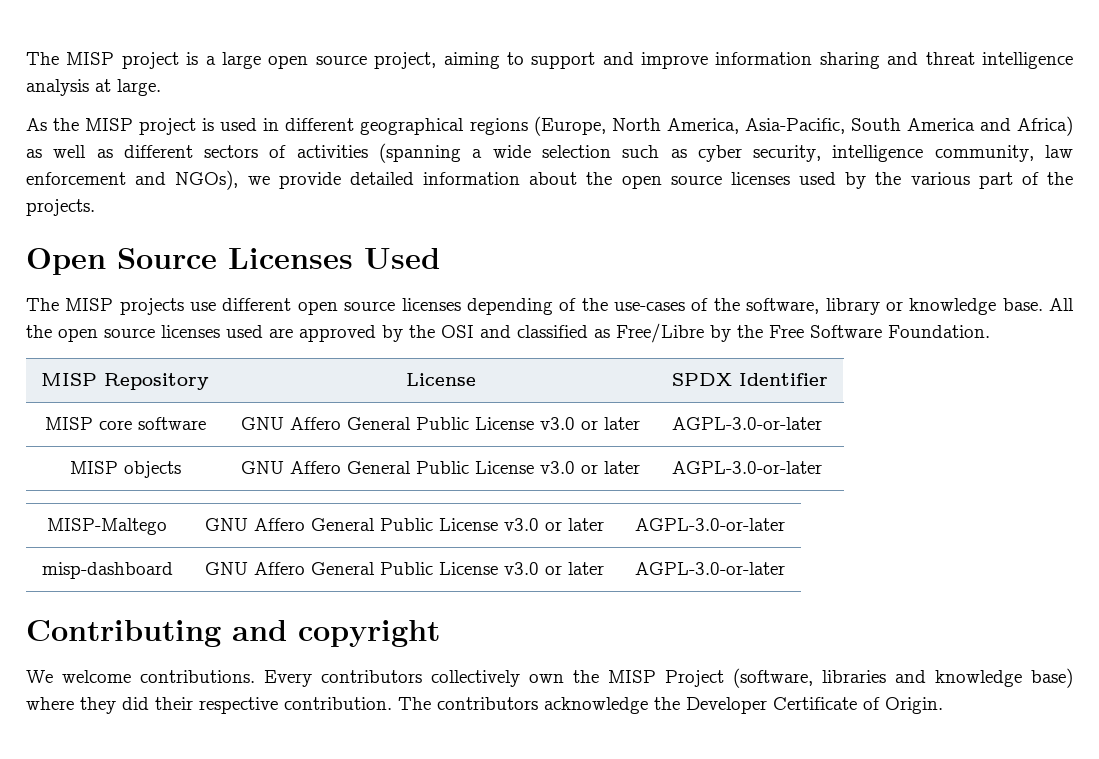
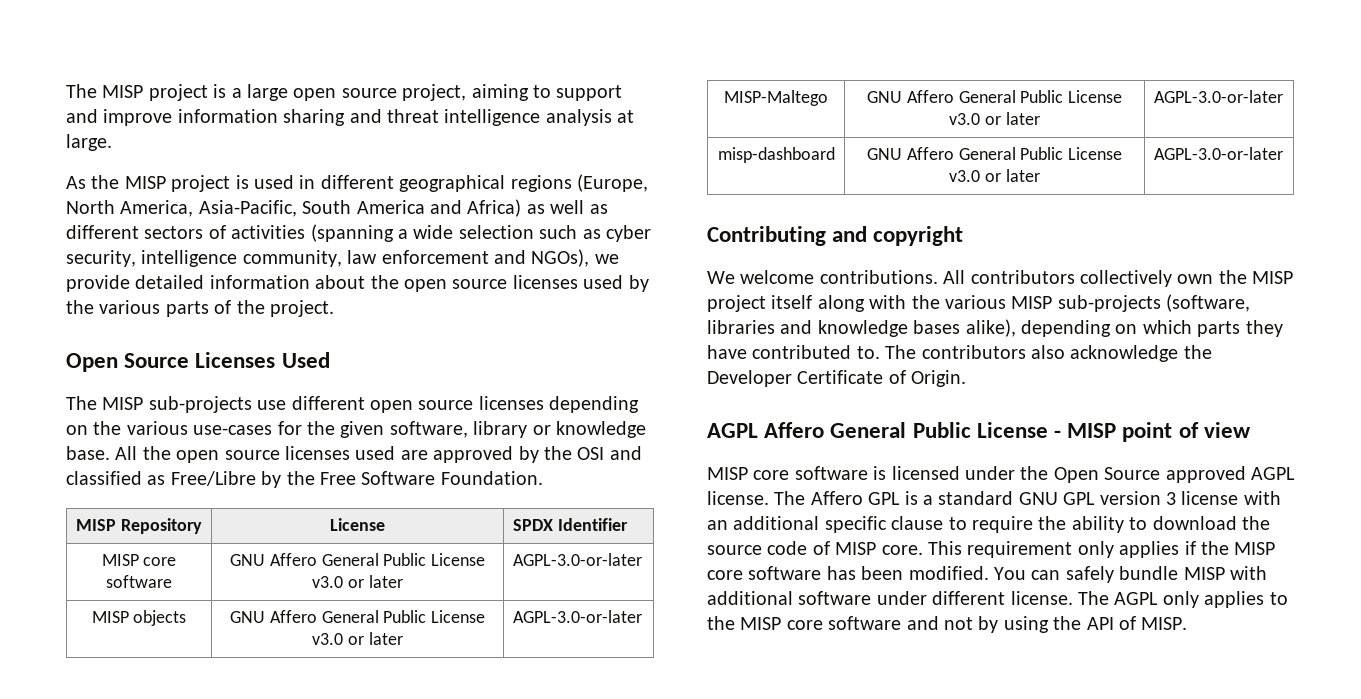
[978,172,1073,189] [26,199,95,216] part of the projects. -> [165,300,334,317] parts of the project.
[119,298,184,315] projects -> [148,396,252,413] sub-projects
[559,298,740,311] of the use-cases of the -> [66,421,385,438] on the various use-cases for the given
[264,670,312,687] Every -> [943,270,966,284] All
[665,668,1073,688] [26,697,392,714] Project (software, libraries and knowledge base) where they did their respective contribution. -> [707,294,1251,312] [707,319,1283,337] [707,345,880,359] project itself along with the various MISP sub-projects (software, libraries and knowledge bases alike), depending on which parts they have contributed to.
(538, 703) none -> [1031,345,1065,359] also
(943, 705) none -> [707,422,1251,442] [707,466,1295,483] [707,491,1281,505] [707,516,1270,533] [707,541,1276,558] [707,566,1267,583] [707,591,1288,608] [707,616,1188,633] // AGPL Affero General Public License - MISP point of view // MISP core software is licensed under the Open Source approved AGPL license. The Affero GPL is a standard GNU GPL version 3 license with an additional specific clause to require the ability to download the source code of MISP core. This requirement only applies if the MISP core software has been modified. You can safely bundle MISP with additional software under different license. The AGPL only applies to the MISP core software and not by using the API of MISP.

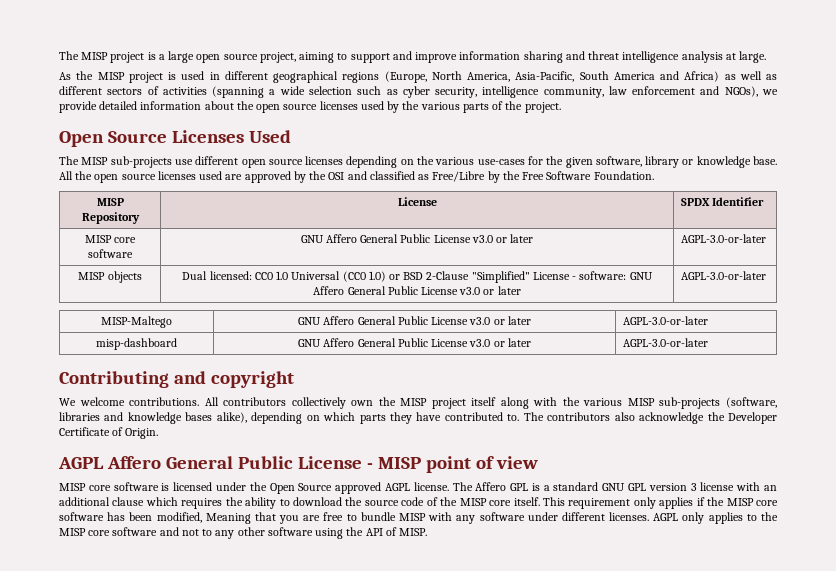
(187, 618) none -> [182,271,627,283] Dual licensed: CC0 1.0 Universal (CC0 1.0) or BSD 2-Clause "Simplified" License - software:
[824,516,1033,533] specific clause to require -> [112,497,223,509] clause which requires
[835,542,923,555] MISP core. -> [440,497,540,506] the MISP core itself.
[908,566,1114,583] modified. You can safely -> [156,512,357,524] modified, Meaning that you are free to
[707,591,793,605] additional -> [456,515,476,524] any
[1010,591,1109,605] license. The -> [609,512,650,521] licenses.
[978,616,999,633] by -> [202,527,313,539] to any other software

